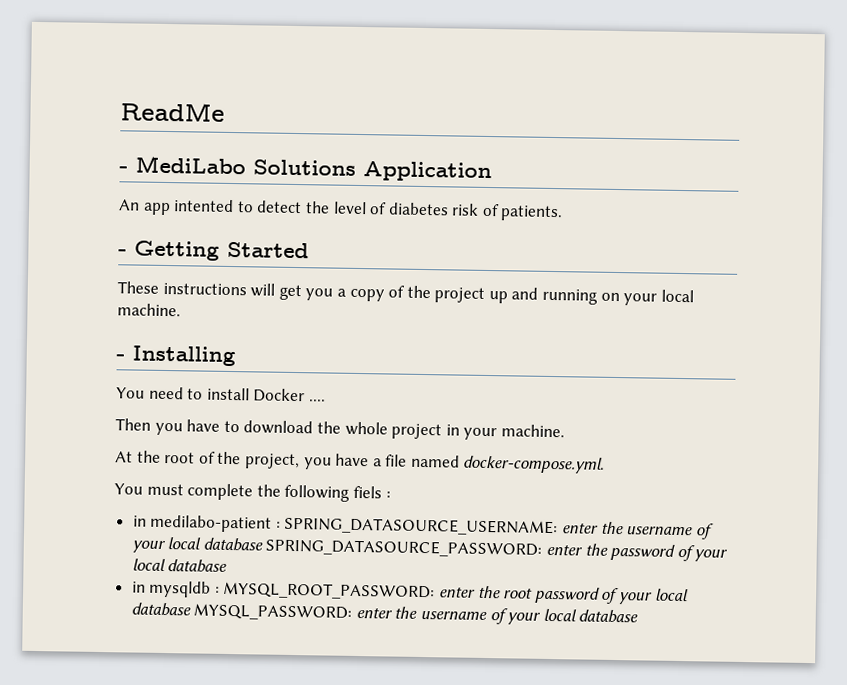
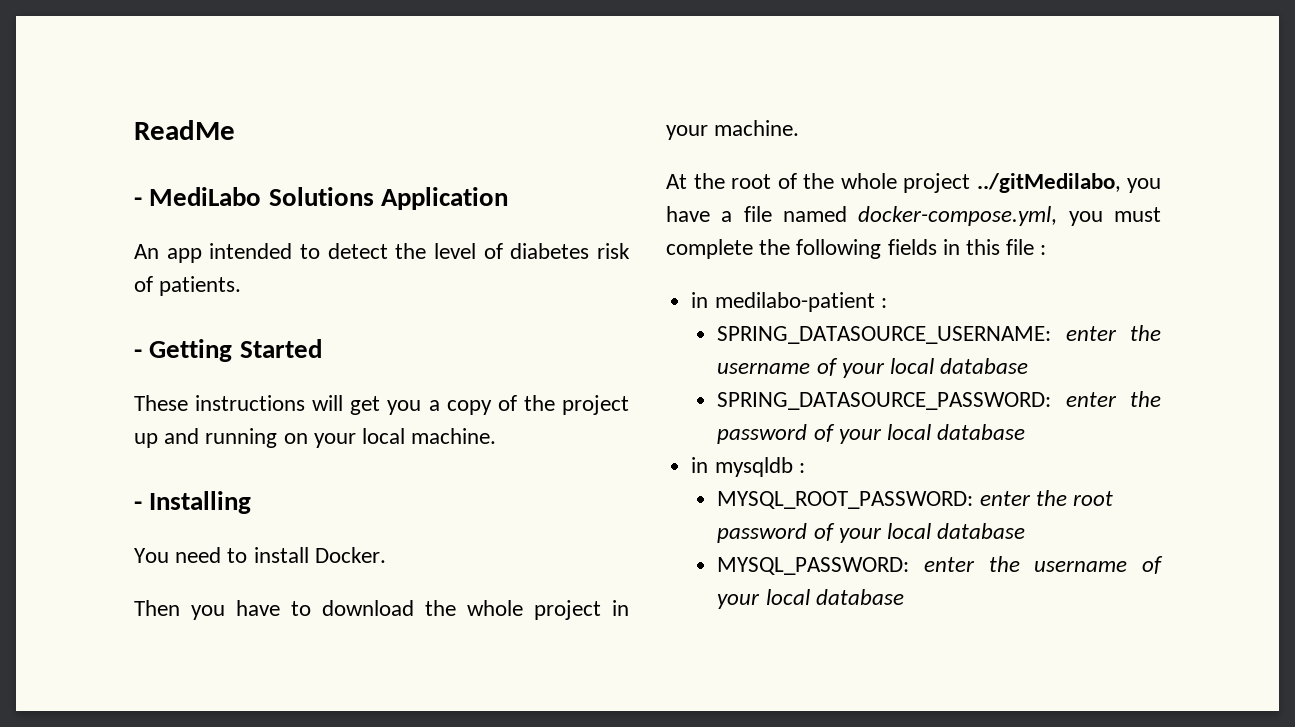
[174,199,235,213] intented -> [209,243,293,259] intended
[253,388,326,403] Docker .... -> [314,547,386,563] Docker.
[244,453,300,470] project, -> [840,173,1121,193] whole project ../gitMedilabo,
[462,455,606,474] [114,483,143,495] docker-compose.yml. // You -> [858,206,1103,226] docker-compose.yml, you
[352,485,382,499] fiels -> [887,239,1035,255] fields in this file
(281, 525) none -> (887, 303) //
(263, 544) none -> (1029, 366) //
(220, 590) none -> (805, 468) //
(191, 609) none -> (1026, 531) //

